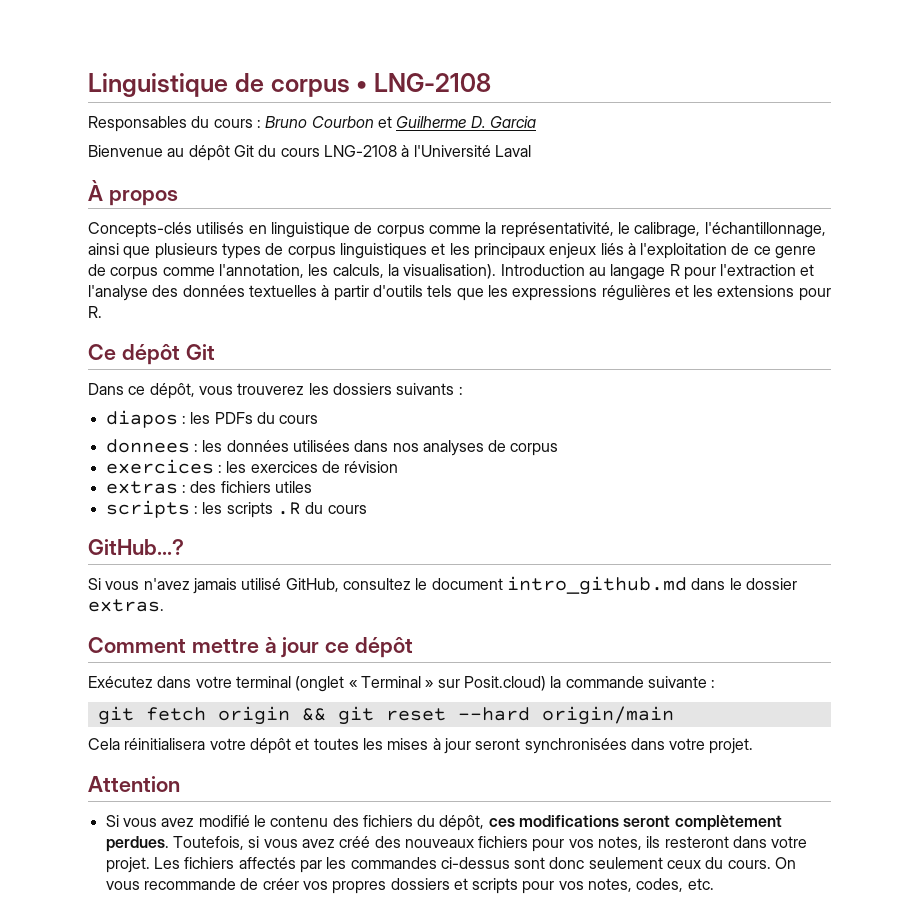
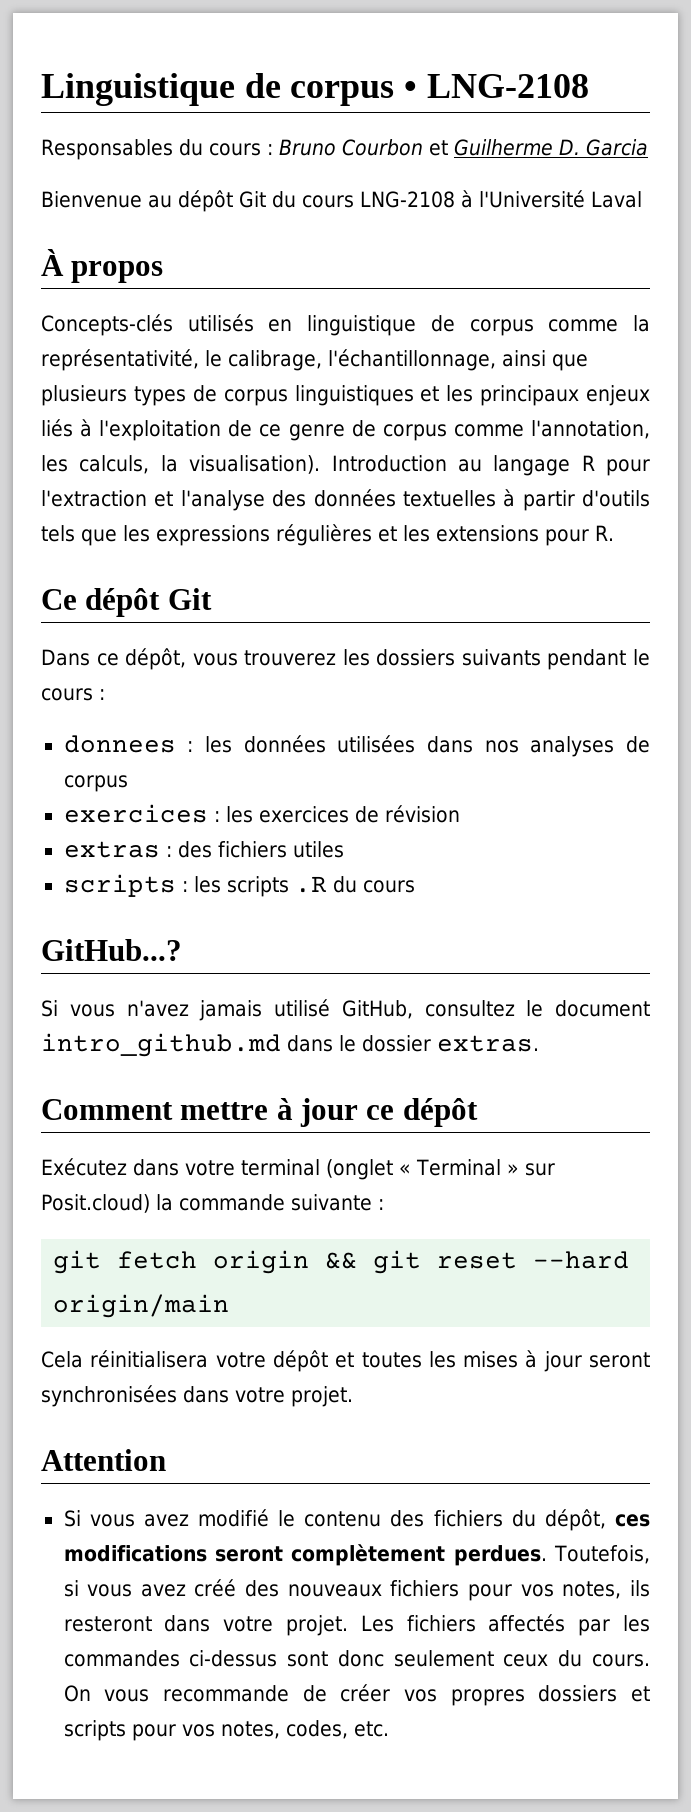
[458,386,463,395] [105,410,319,428] : // diapos : les PDFs du cours -> [547,649,650,670] [41,688,105,701] pendant le cours :

